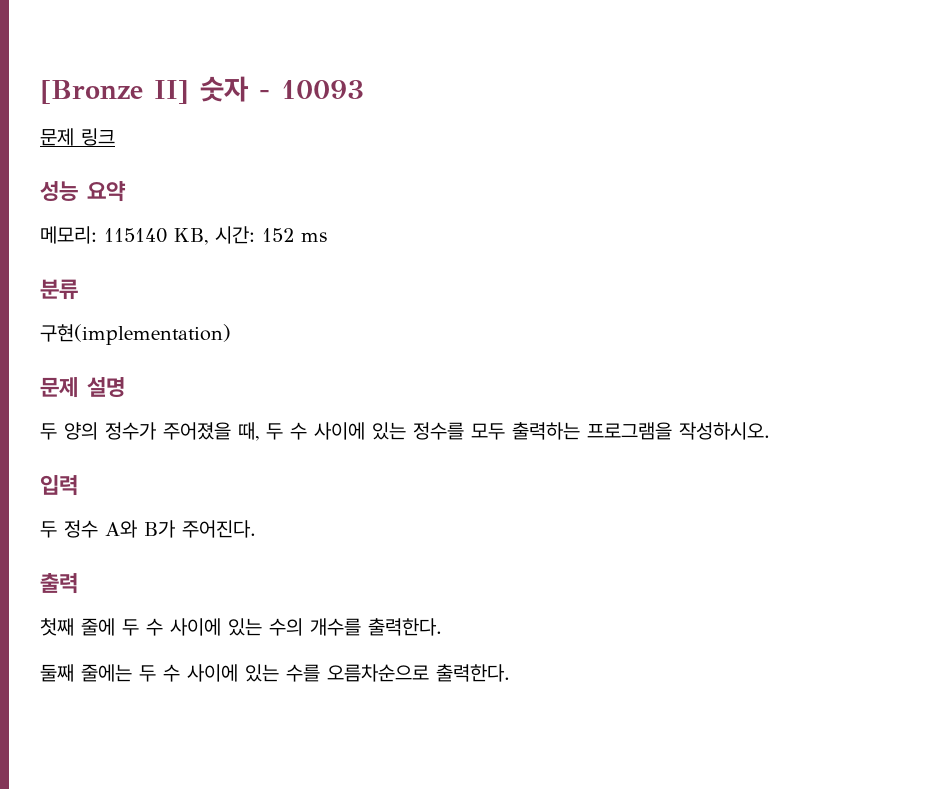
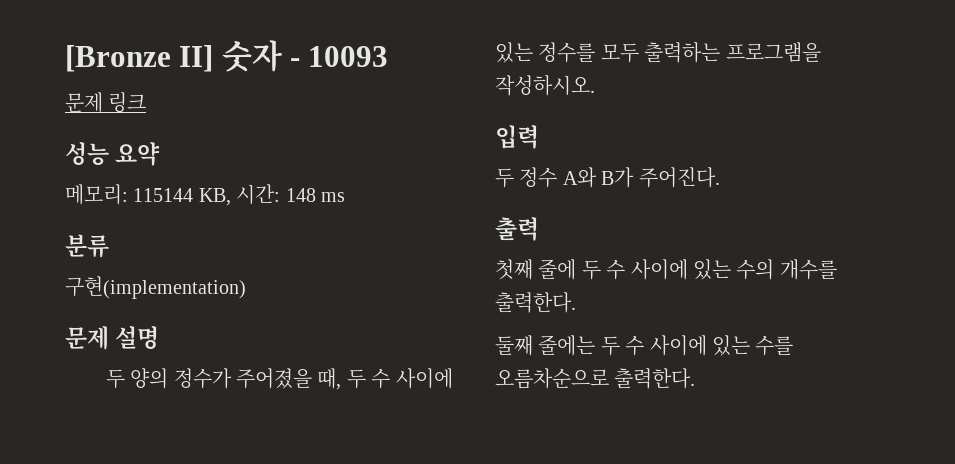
[104,228,167,243] 115140 -> [133,188,194,202] 115144
[262,228,294,242] 152 -> [285,188,316,202] 148

